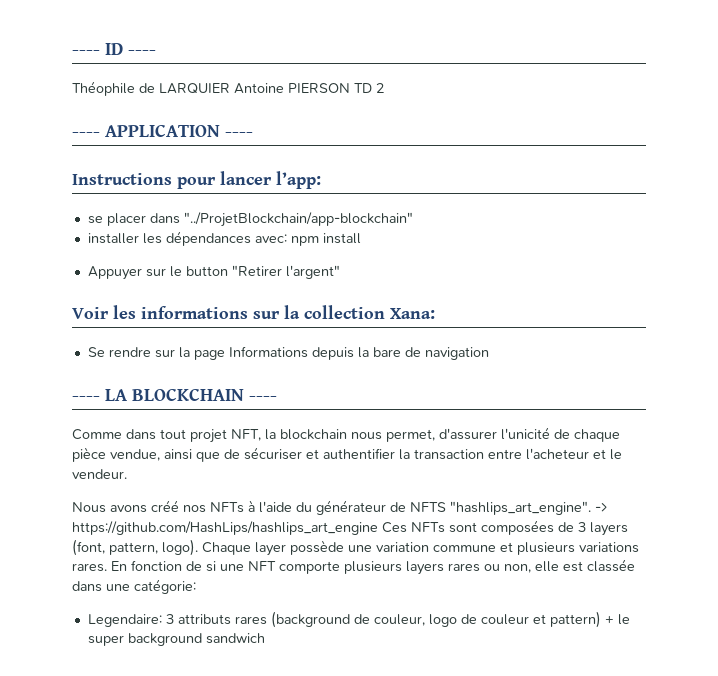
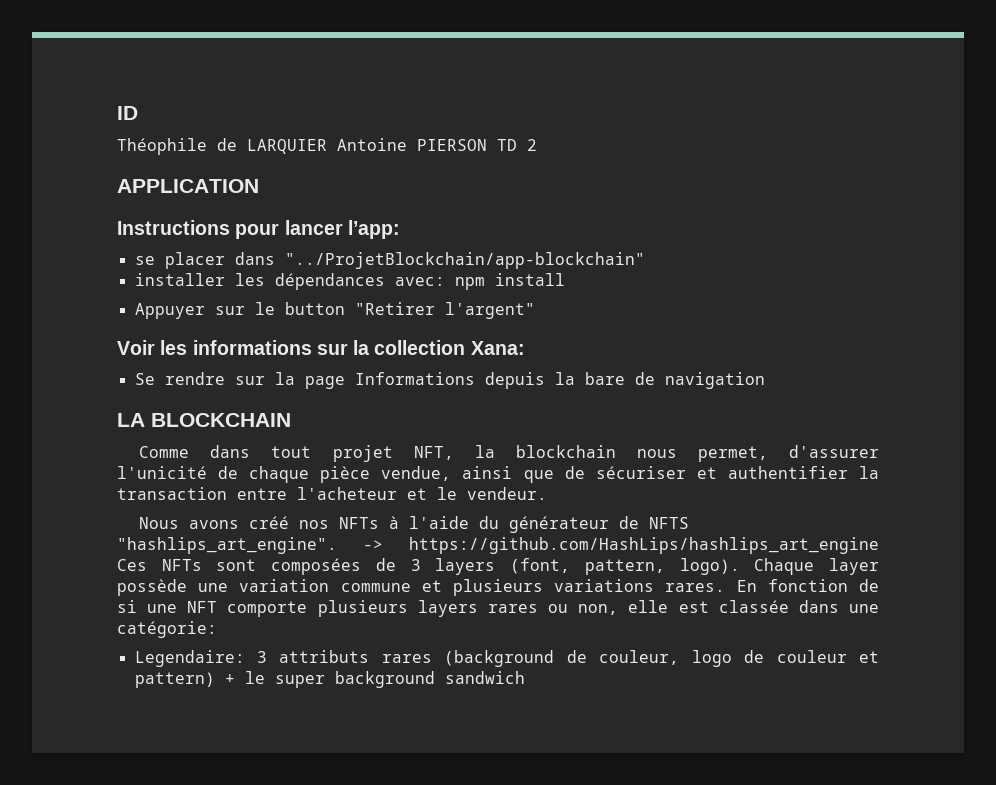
[72,50,100,55] ---- -> (117, 113) none
[128,50,156,55] ---- -> (138, 113) none
[72,132,100,137] ---- -> (537, 145) none
[225,132,253,137] ---- -> (259, 186) none
[72,396,100,401] ---- -> (765, 380) none
[249,396,277,401] ---- -> (291, 420) none

